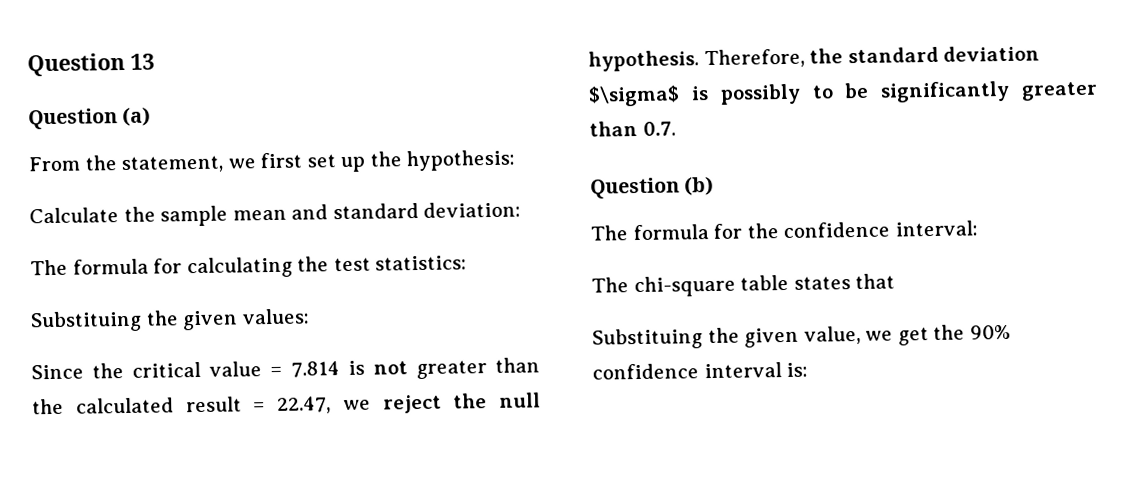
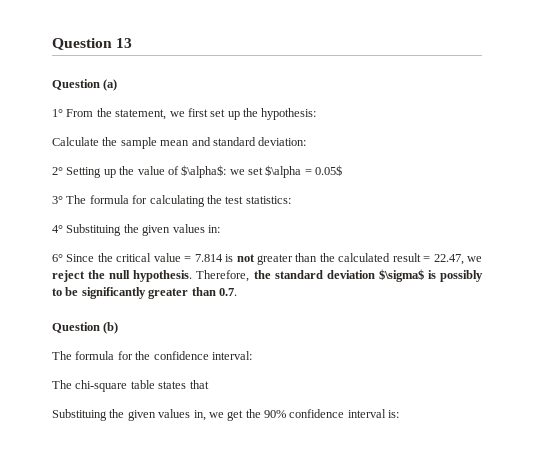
(152, 116) none -> [52,109,63,117] 1°
(522, 209) none -> [52,165,343,178] [52,196,63,204] 2° Setting up the value of $\alpha$: we set $\alpha = 0.05$ // 3°
[30,308,310,333] Substituing the given values: // -> [52,224,220,236] [52,254,63,262] 4° Substituing the given values in: // 6°
[803,325,861,345] value, -> [158,409,206,421] values in,

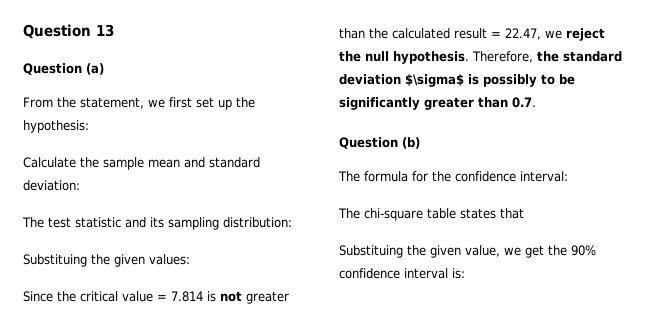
[52,109,63,117] 1° -> (104, 69) none
[52,165,343,178] [52,195,291,207] [52,224,220,236] [52,254,63,262] 2° Setting up the value of $\alpha$: we set $\alpha = 0.05$ // 3° The formula for calculating the test statistics: // 4° Substituing the given values in: // 6° -> [22,217,292,230] [23,254,190,267] The test statistic and its sampling distribution: // Substituing the given values: //
[158,409,206,421] values in, -> [465,245,500,257] value,

